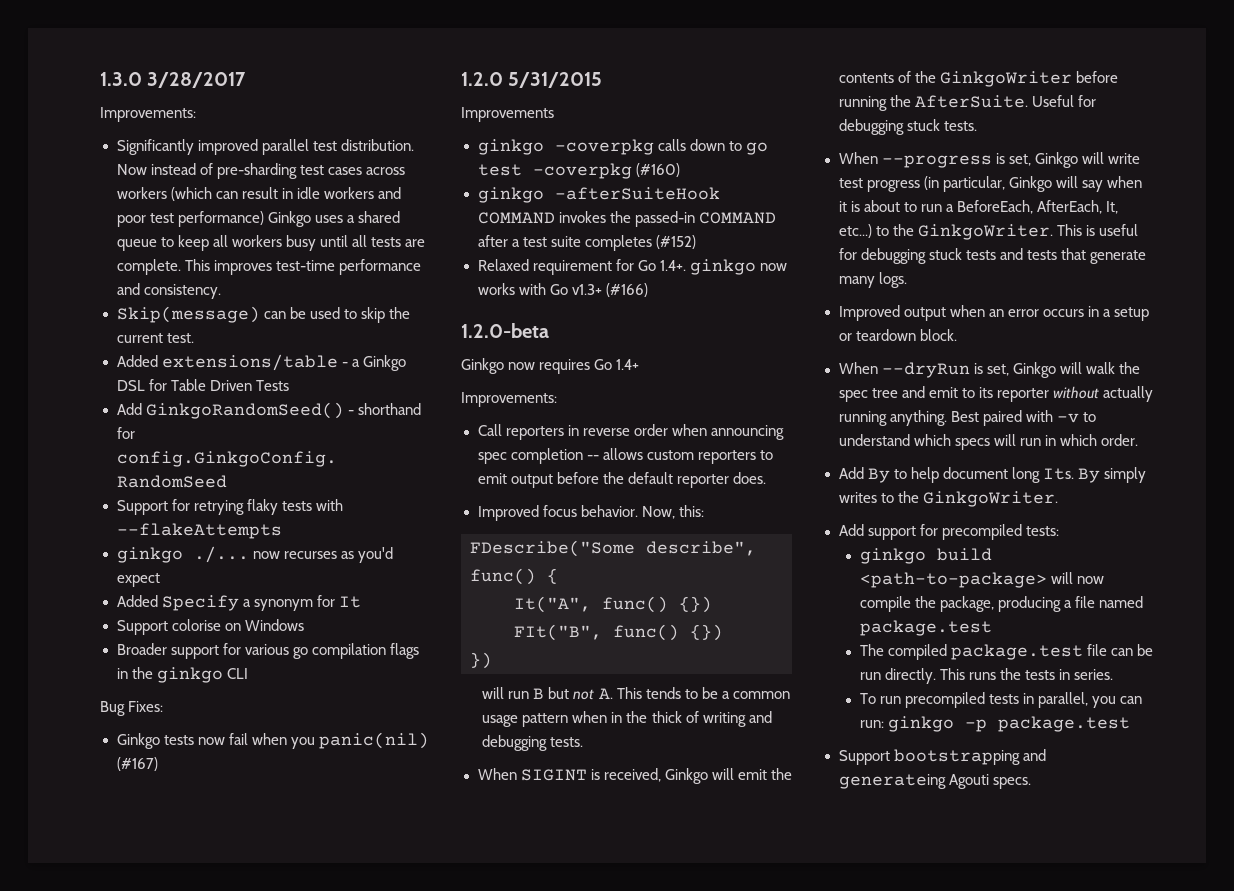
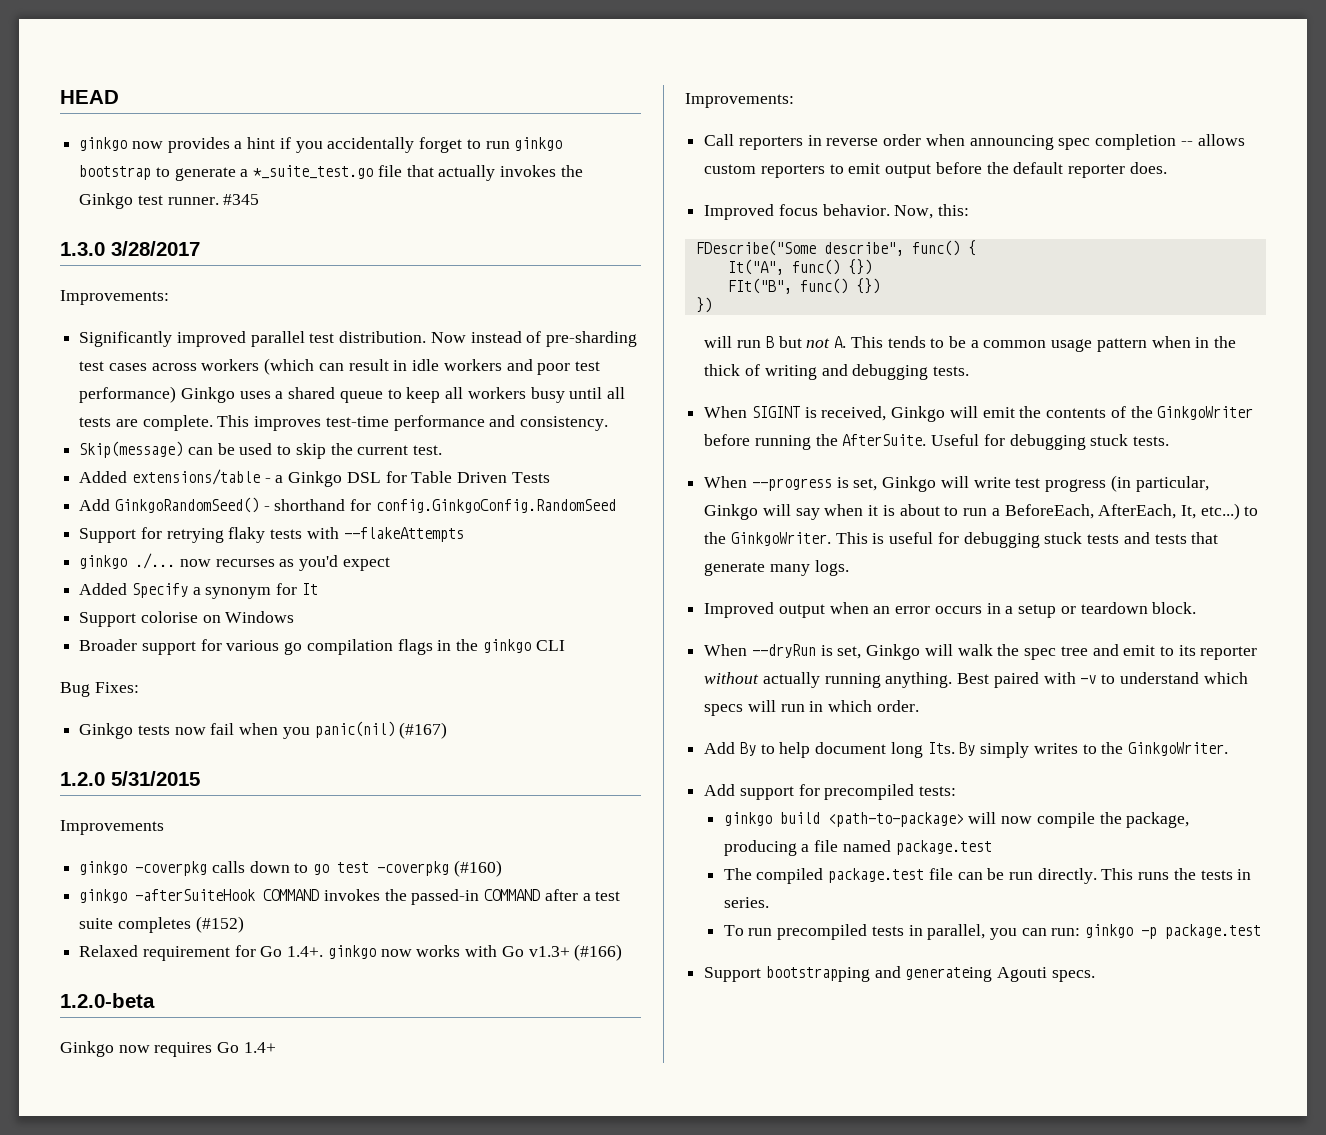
(100, 79) none -> [60,90,119,104] [79,137,563,153] [79,165,583,181] [79,193,260,209] HEAD // ginkgo now provides a hint if you accidentally forget to run ginkgo bootstrap to generate a *_suite_test.go file that actually invokes the Ginkgo test runner. #345 //

